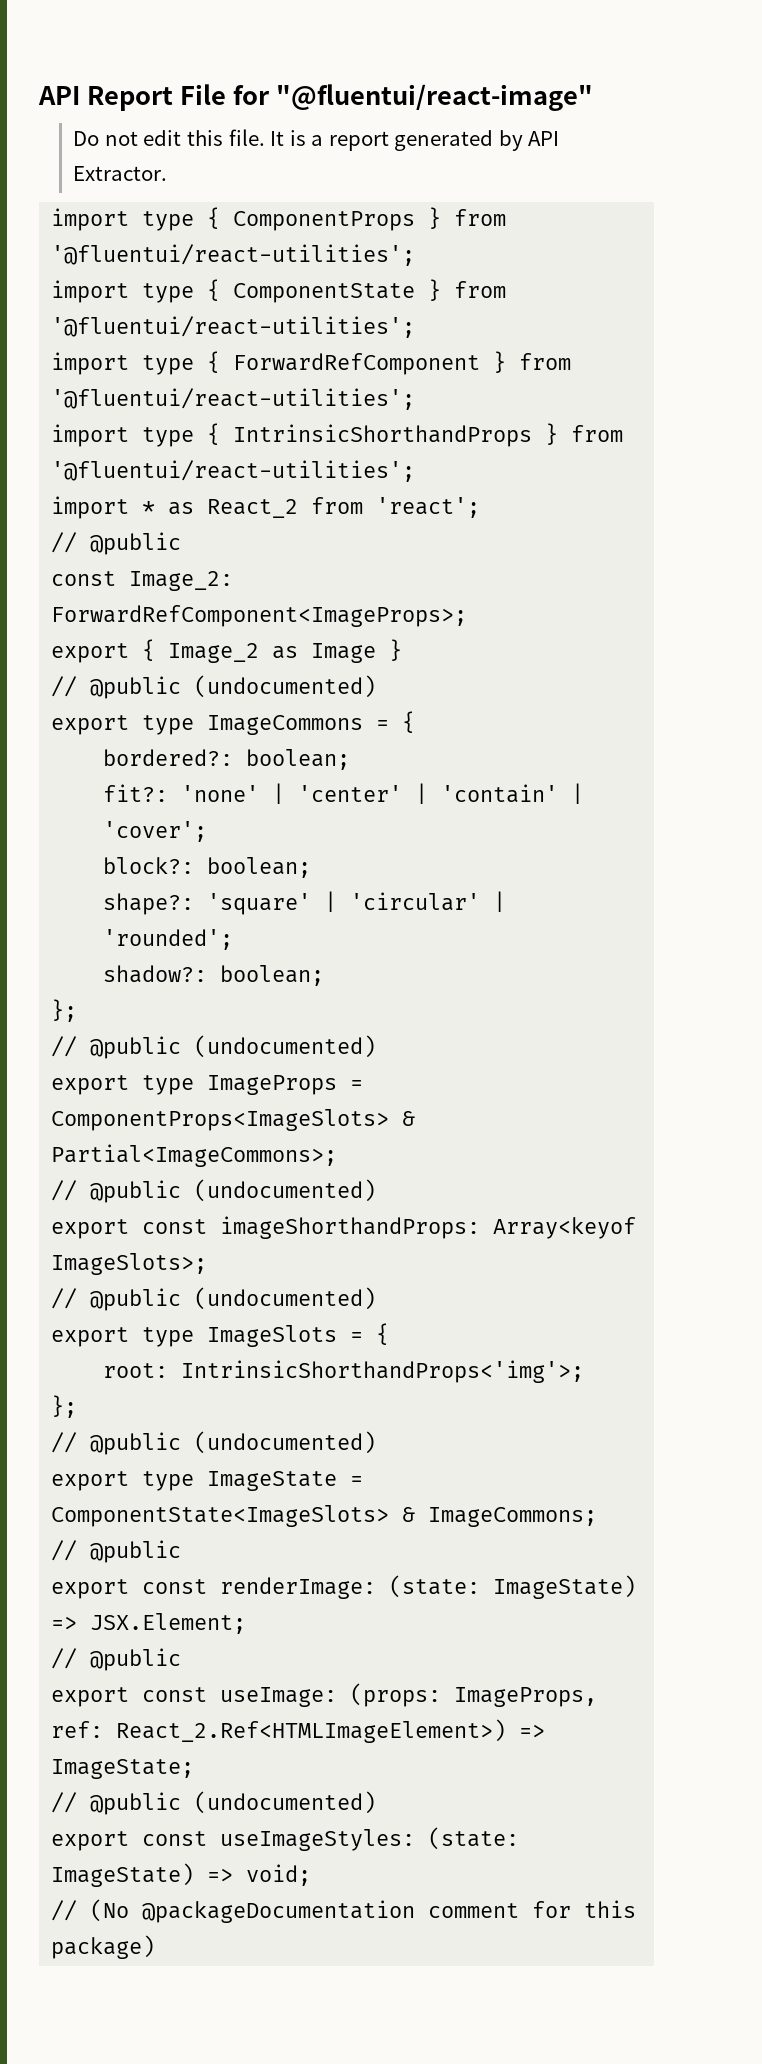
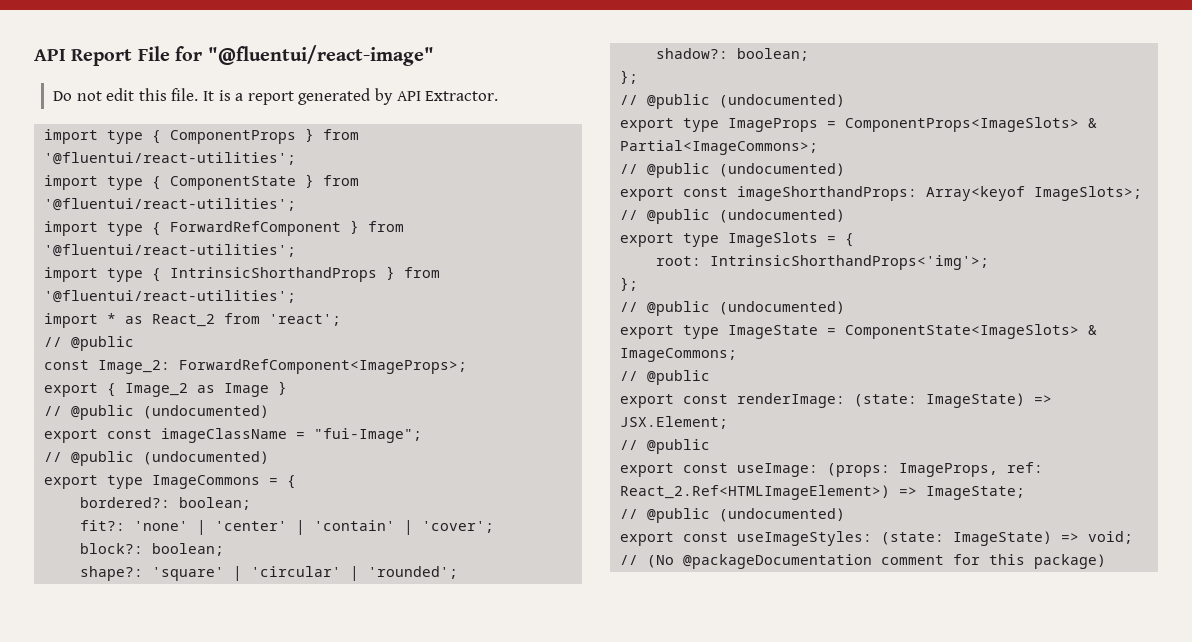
(377, 686) none -> [44,428,423,443] [44,451,270,466] // export const imageClassName = "fui-Image"; // // @public (undocumented)

